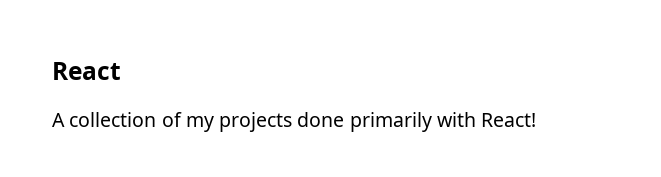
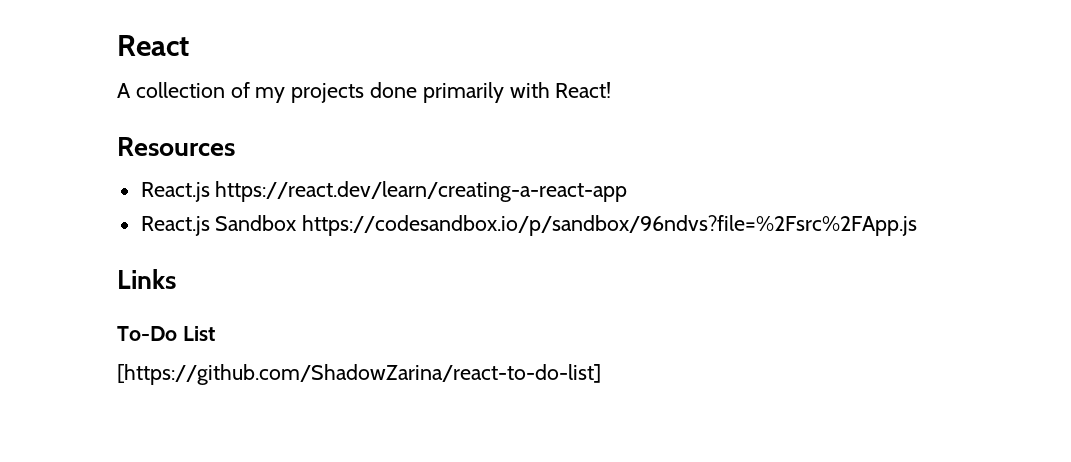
(537, 120) none -> [117,137,235,156] [140,181,628,202] [140,215,918,236] [117,269,176,289] [117,326,215,341] [117,364,601,385] // Resources // React.js https://react.dev/learn/creating-a-react-app // React.js Sandbox https://codesandbox.io/p/sandbox/96ndvs?file=%2Fsrc%2FApp.js // Links // To-Do List // [https://github.com/ShadowZarina/react-to-do-list]

